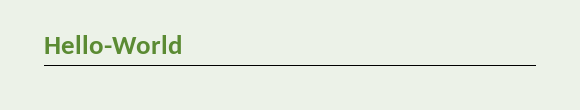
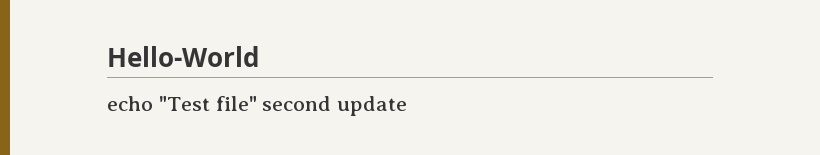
(182, 44) none -> [107,96,408,116] // echo "Test file" second update

